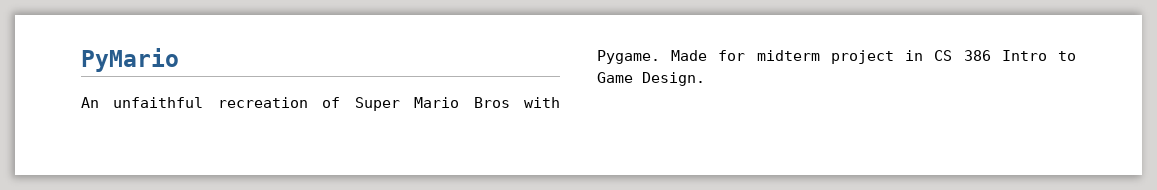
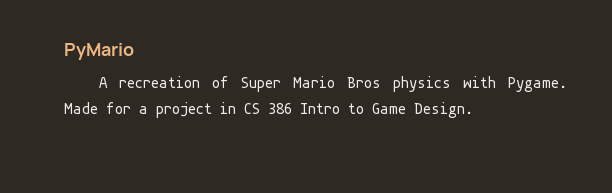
[81,97,204,108] An unfaithful -> [99,77,109,88] A
(510, 102) none -> [393,76,452,92] physics
[756,50,820,61] midterm -> [139,106,148,114] a

